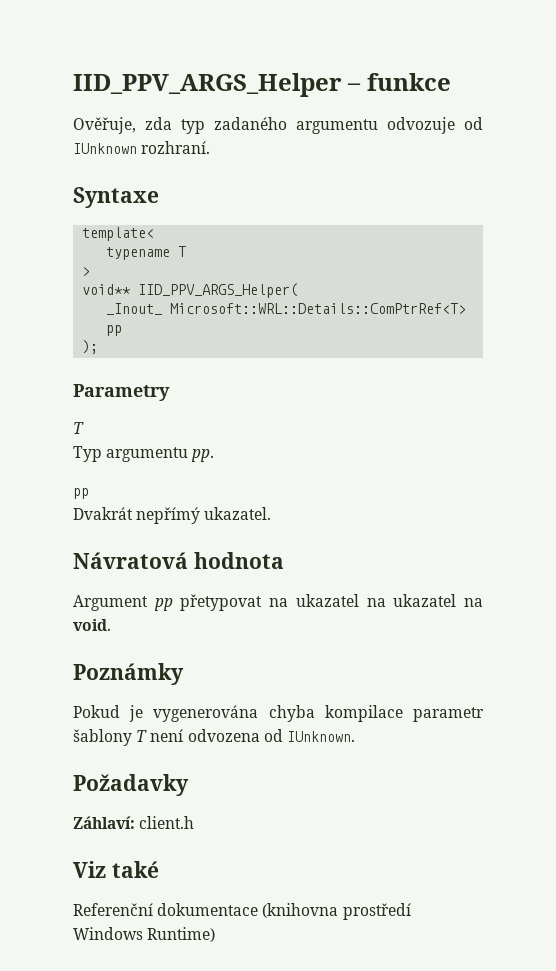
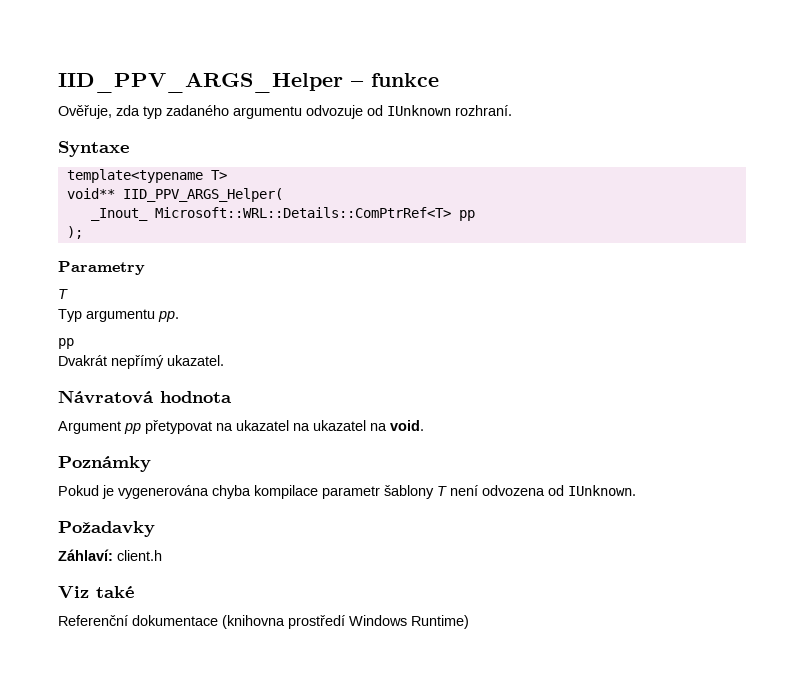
[82,227,155,241] [106,246,187,260] [82,267,91,276] template< // typename T // > -> [66,169,227,183] template<typename T>

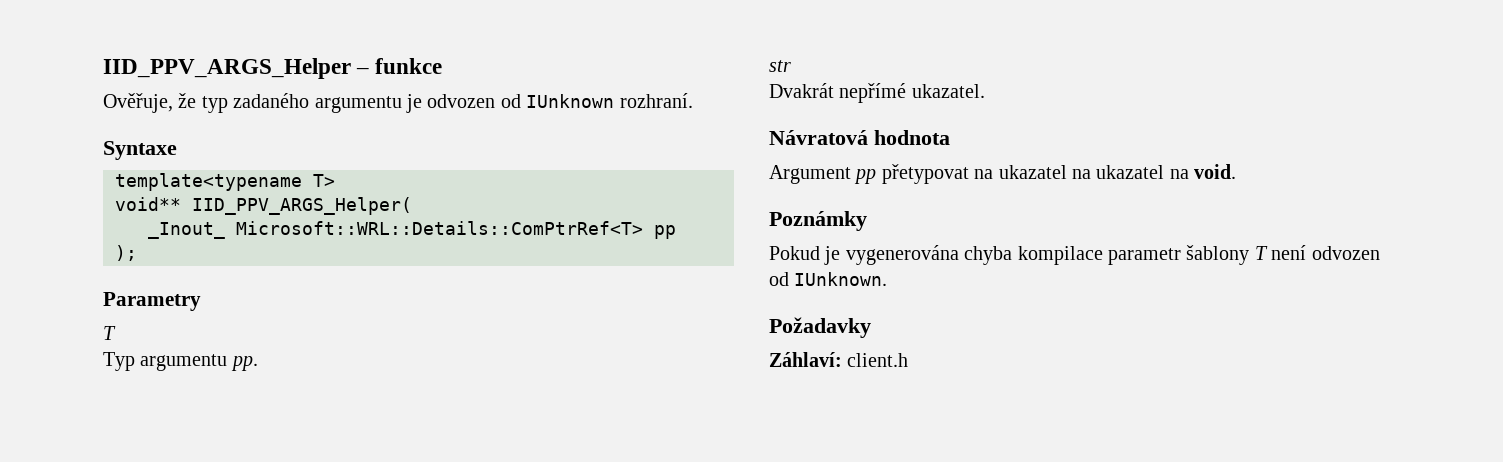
[116,105,140,116] zda -> [178,93,197,108] že
[306,105,363,119] odvozuje -> [406,94,496,113] je odvozen
[58,338,74,349] pp -> [769,60,791,72] str
[111,355,164,369] nepřímý -> [839,83,907,103] nepřímé
[482,485,545,496] odvozena -> [1311,246,1380,260] odvozen
[58,586,134,598] [58,615,469,629] // Viz také // Referenční dokumentace (knihovna prostředí Windows Runtime) -> (909, 360) none

